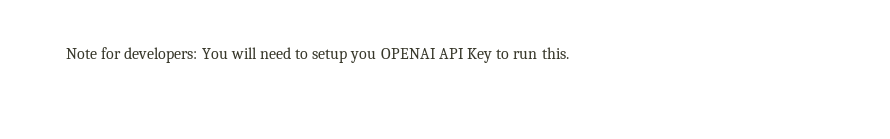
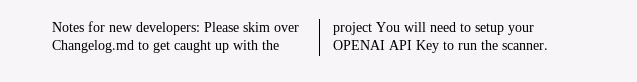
[66,47,198,63] Note for developers: -> [52,21,299,35] [52,40,279,53] [333,22,372,35] Notes for new developers: Please skim over Changelog.md to get caught up with the project
[350,50,377,63] you -> [508,25,534,35] your
[541,47,569,59] this. -> [481,40,548,50] the scanner.

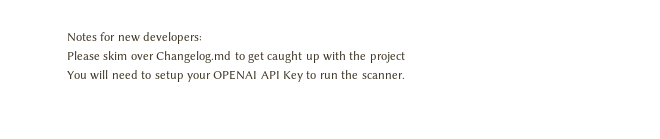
(200, 28) none -> (203, 38) //
(372, 28) none -> (405, 57) //

